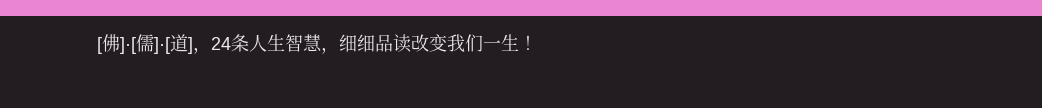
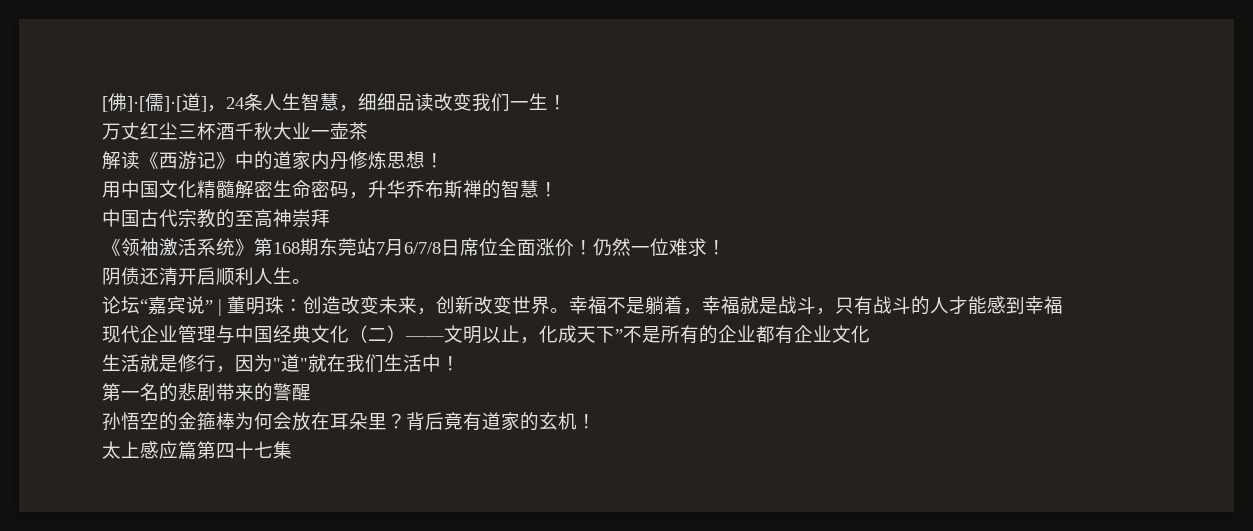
(537, 42) none -> [102,122,368,140] [102,151,444,170] [102,180,558,199] [102,209,330,228] [102,238,726,256] [102,267,311,286] [102,296,1063,316] [102,325,870,344] [102,354,460,373] [102,383,311,402] [102,412,596,431] [102,441,292,460] // 万丈红尘三杯酒千秋大业一壶茶 // 解读《西游记》中的道家内丹修炼思想！ // 用中国文化精髓解密生命密码，升华乔布斯禅的智慧！ // 中国古代宗教的至高神崇拜 // 《领袖激活系统》第168期东莞站7月6/7/8日席位全面涨价！仍然一位难求！ // 阴债还清开启顺利人生。 // 论坛“嘉宾说” | 董明珠：创造改变未来，创新改变世界。幸福不是躺着，幸福就是战斗，只有战斗的人才能感到幸福 // 现代企业管理与中国经典文化（二）——文明以止，化成天下”不是所有的企业都有企业文化 // 生活就是修行，因为"道"就在我们生活中！ // 第一名的悲剧带来的警醒 // 孙悟空的金箍棒为何会放在耳朵里？背后竟有道家的玄机！ // 太上感应篇第四十七集

